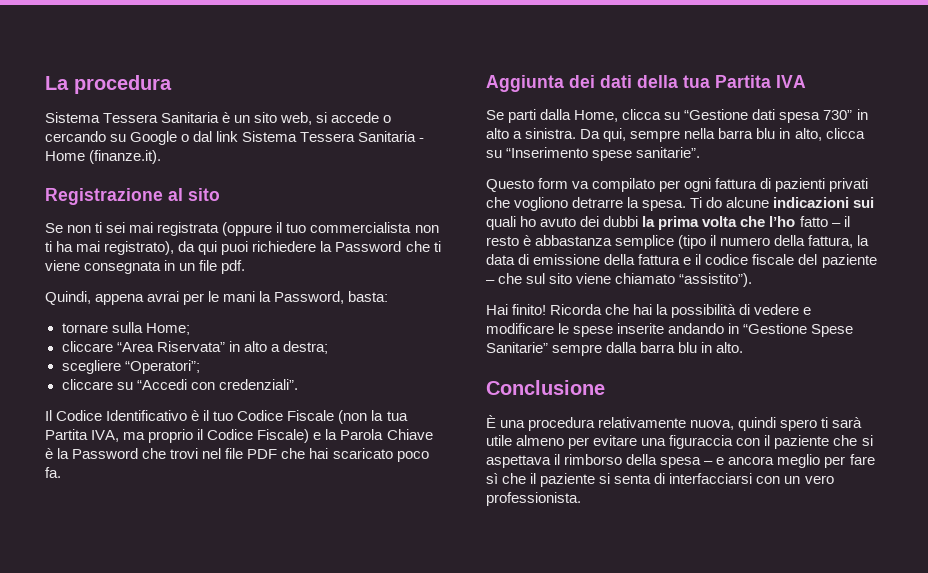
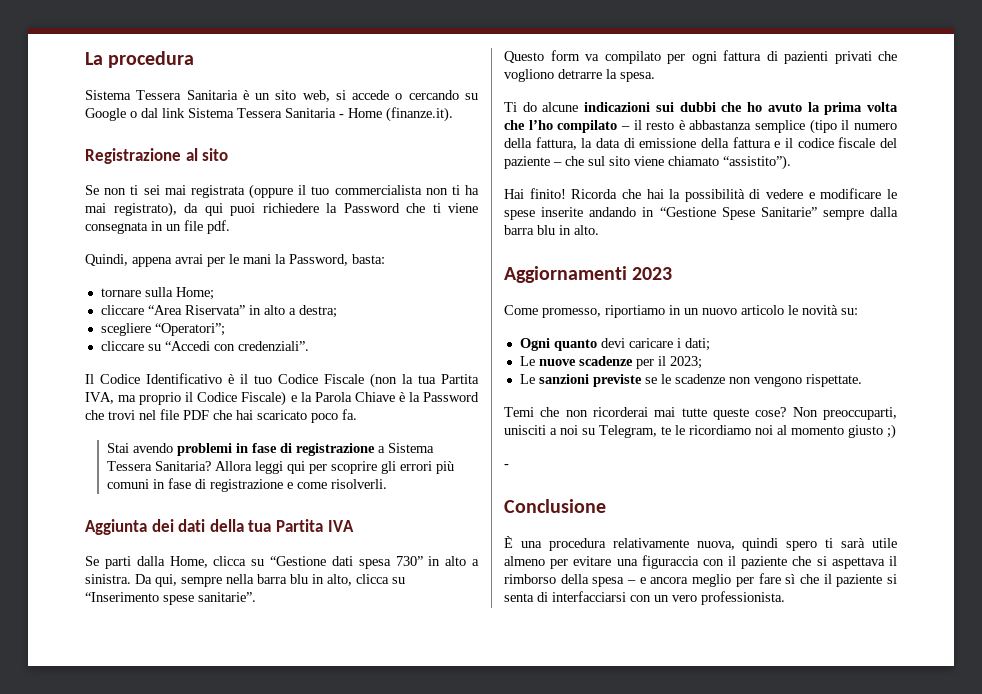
(61, 472) none -> [107,443,435,456] [107,461,455,474] [107,478,388,492] // Stai avendo problemi in fase di registrazione a Sistema Tessera Sanitaria? Allora leggi qui per scoprire gli errori più comuni in fase di registrazione e come risolverli.
(687, 205) none -> (655, 77) //
[486,216,639,230] quali ho avuto dei dubbi -> [679,102,802,112] dubbi che ho avuto
[799,216,828,227] fatto -> [557,120,618,133] compilato
(744, 347) none -> [504,266,673,283] [504,305,858,318] [519,338,710,351] [519,356,702,369] [519,374,862,387] [504,407,897,420] [504,424,896,439] [504,464,509,468] // Aggiornamenti 2023 // Come promesso, riportiamo in un nuovo articolo le novità su: // Ogni quanto devi caricare i dati; // Le nuove scadenze per il 2023; // Le sanzioni previste se le scadenze non vengono rispettate. // Temi che non ricorderai mai tutte queste cose? Non preoccuparti, unisciti a noi su Telegram, te le ricordiamo noi al momento giusto ;) // -

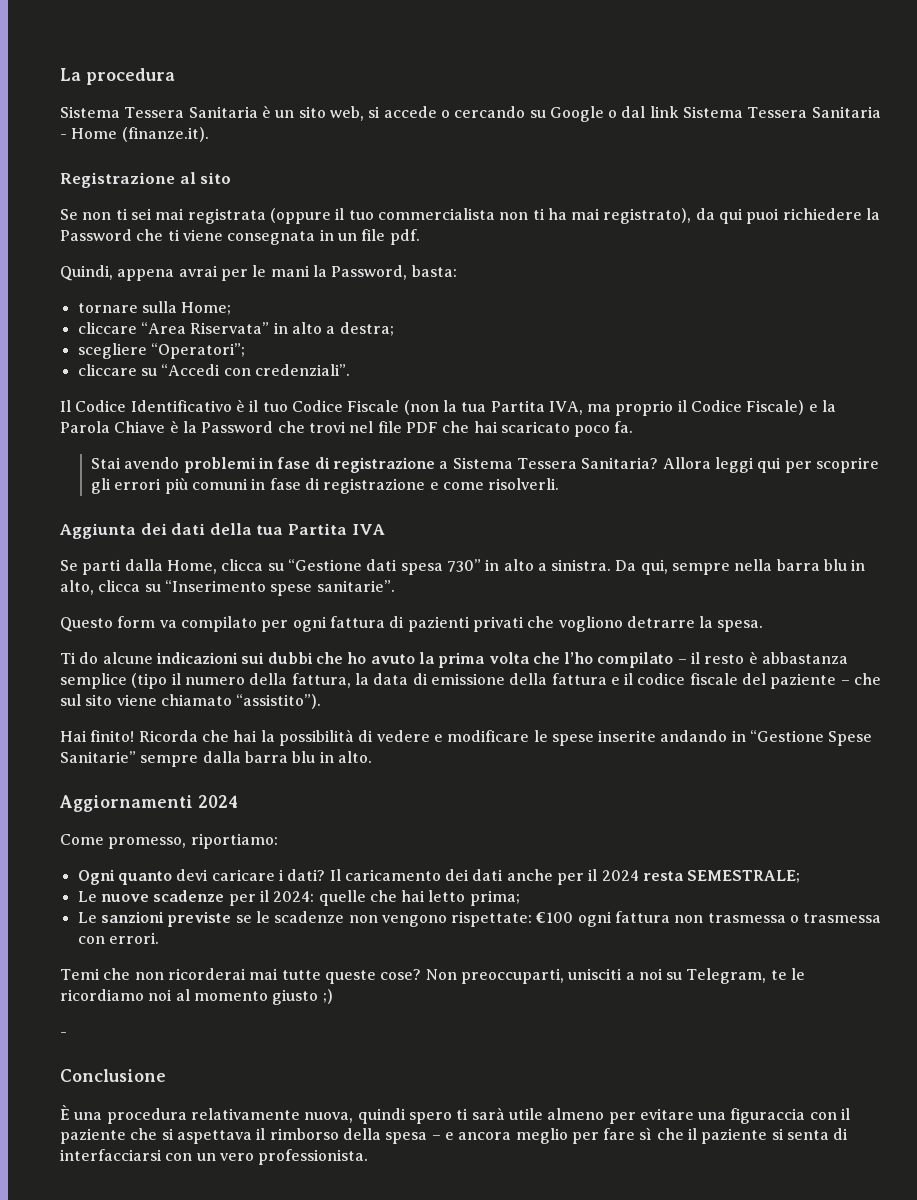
[632,267,673,280] 2023 -> [197,795,238,808] 2024
[605,305,858,318] riportiamo in un nuovo articolo le novità su: -> [190,833,278,849] riportiamo:
[684,338,710,351] dati; -> [287,869,801,885] dati? Il caricamento dei dati anche per il 2024 resta SEMESTRALE;
[669,356,702,369] 2023; -> [273,890,520,906] 2024: quelle che hai letto prima;
[805,374,862,387] rispettate. -> [451,911,882,927] [77,932,159,944] rispettate: €100 ogni fattura non trasmessa o trasmessa con errori.

